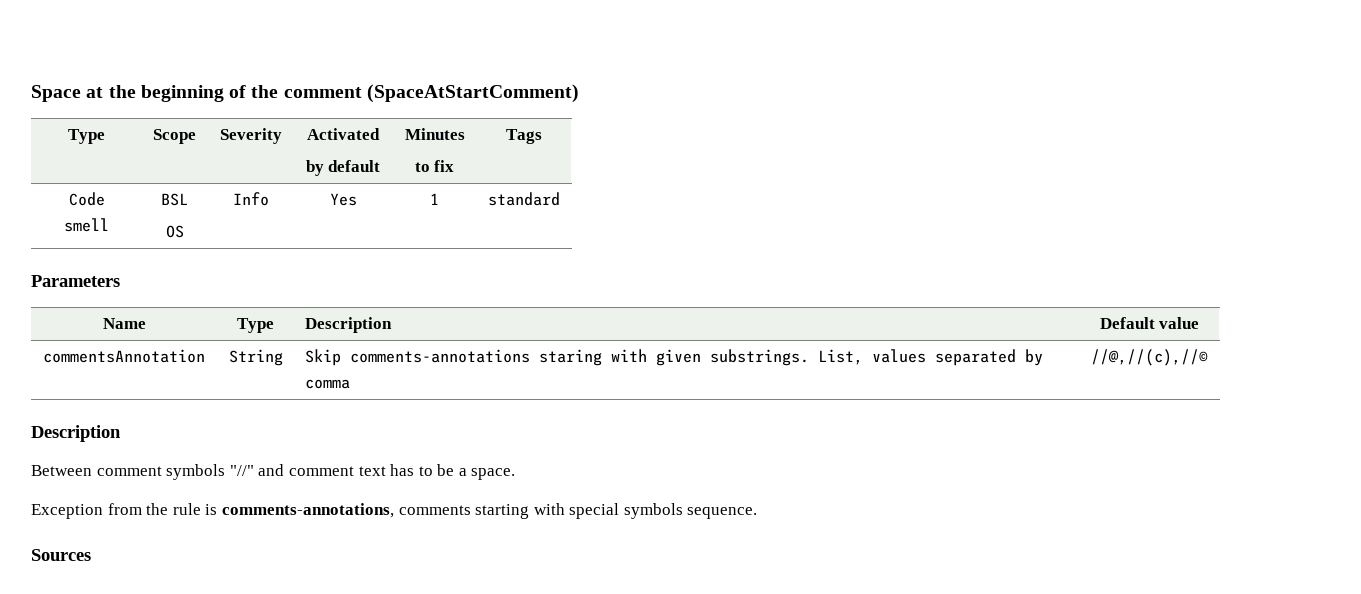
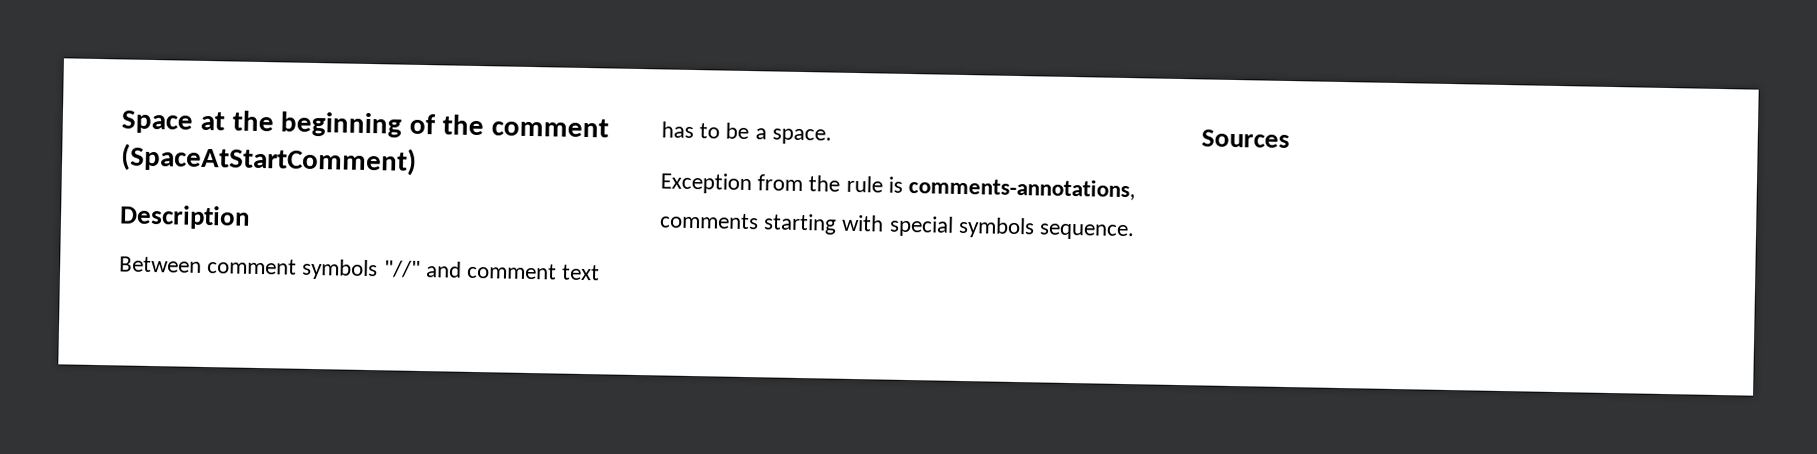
[68,129,105,144] [153,129,196,144] [219,128,282,144] [307,128,380,140] [305,160,381,176] [404,128,465,140] [414,160,455,172] [506,129,542,144] [68,192,105,206] [64,218,109,232] [161,193,188,206] [165,225,184,238] [232,192,269,206] [329,193,357,206] [430,193,439,205] [488,192,560,206] [31,275,120,287] [102,318,146,329] [237,318,274,333] [305,317,393,333] [1099,317,1200,329] [43,349,205,363] [228,349,283,366] [305,349,1044,366] [305,379,351,389] [1091,349,1208,366] // Type | Scope | Severity | Activated // by default | Minutes // to fix | Tags // Code smell | BSL // OS | Info | Yes | 1 | standard // Parameters // Name | Type | Description | Default value // commentsAnnotation | String | Skip comments-annotations staring with given substrings. List, values separated by comma | //@,//(c),//© -> (417, 159) none

